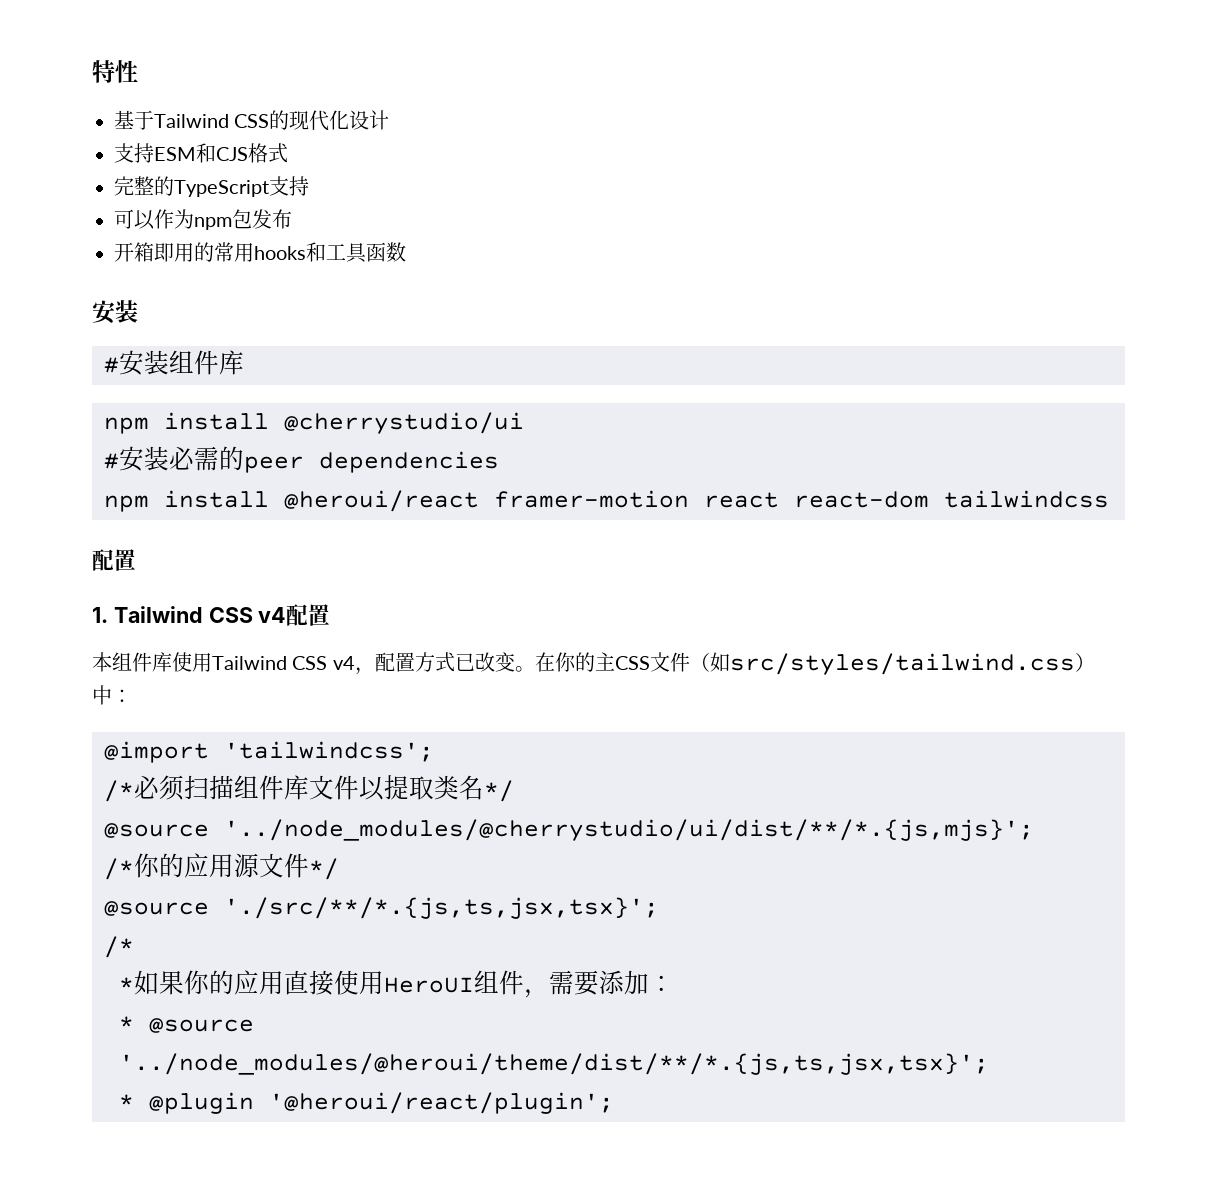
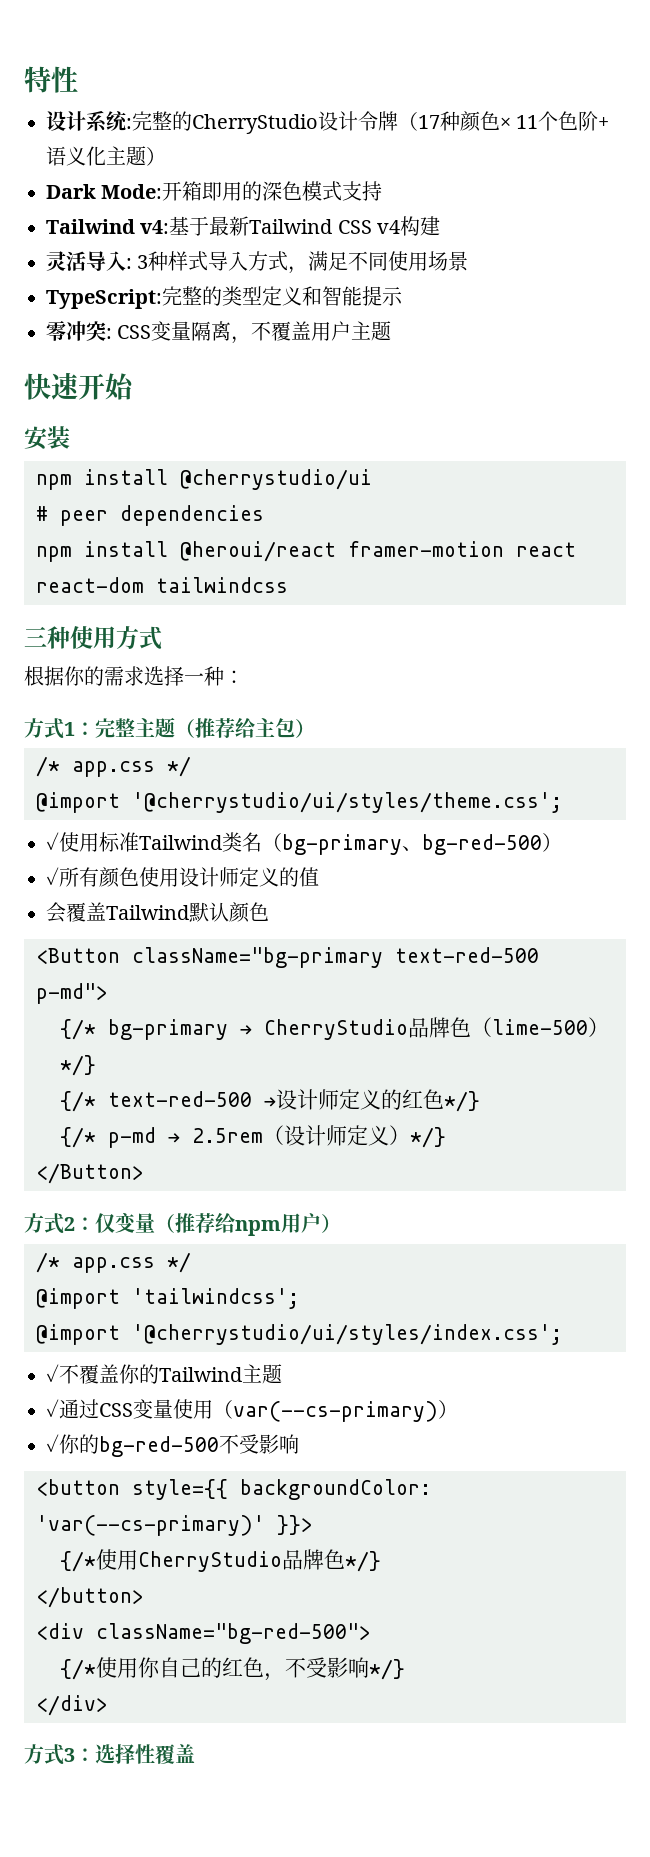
[114,110,390,131] [114,143,288,163] [114,176,309,197] [114,209,292,230] [114,242,406,263] [92,300,138,324] [104,350,244,376] 基于Tailwind CSS的现代化设计 // 支持ESM和CJS格式 // 完整的TypeScript支持 // 可以作为npm包发布 // 开箱即用的常用hooks和工具函数 // 安装 // #安装组件库 -> [46,110,610,134] [46,146,166,166] [46,181,383,201] [46,216,441,236] [46,251,469,274] [46,286,403,309] [46,320,392,344] [24,372,135,400] [24,426,70,450] 设计系统:完整的CherryStudio设计令牌（17种颜色× 11个色阶+语义化主题） // Dark Mode:开箱即用的深色模式支持 // Tailwind v4:基于最新Tailwind CSS v4构建 // 灵活导入: 3种样式导入方式，满足不同使用场景 // TypeScript:完整的类型定义和智能提示 // 零冲突: CSS变量隔离，不覆盖用户主题 // 快速开始 // 安装
[119,446,244,472] 安装必需的 -> (48, 513) none
[92,549,136,571] [92,604,331,626] [92,652,1095,675] [92,685,132,705] [104,741,434,763] [104,775,514,802] [104,819,1034,841] [104,853,339,880] [104,897,659,919] [104,936,134,958] [119,970,674,998] [119,1016,254,1033] [119,1053,989,1075] [119,1092,614,1114] 配置 // 1. Tailwind CSS v4配置 // 本组件库使用Tailwind CSS v4，配置方式已改变。在你的主CSS文件（如src/styles/tailwind.css）中： // @import 'tailwindcss'; // /*必须扫描组件库文件以提取类名*/ // @source '../node_modules/@cherrystudio/ui/dist/**/*.{js,mjs}'; // /*你的应用源文件*/ // @source './src/**/*.{js,ts,jsx,tsx}'; // /* // *如果你的应用直接使用HeroUI组件，需要添加： // * @source '../node_modules/@heroui/theme/dist/**/*.{js,ts,jsx,tsx}'; // * @plugin '@heroui/react/plugin'; -> [24,626,162,650] [24,666,244,686] [24,717,315,739] [36,756,191,777] [36,792,562,813] [46,832,562,855] [46,867,319,888] [46,902,269,923] [36,947,539,968] [36,983,108,1004] [60,1017,609,1040] [60,1055,96,1076] [60,1089,480,1112] [60,1125,446,1148] [36,1163,144,1184] [24,1212,341,1236] [36,1252,191,1273] [36,1288,299,1309] [36,1324,562,1345] [46,1364,282,1384] [46,1399,458,1422] [46,1434,299,1457] [36,1479,431,1500] [36,1515,313,1536] [60,1549,381,1572] [36,1587,144,1608] [36,1623,371,1644] [60,1657,405,1681] [36,1695,108,1716] [24,1744,195,1765] 三种使用方式 // 根据你的需求选择一种： // 方式1：完整主题（推荐给主包） // /* app.css */ // @import '@cherrystudio/ui/styles/theme.css'; // ✓使用标准Tailwind类名（bg-primary、bg-red-500） // ✓所有颜色使用设计师定义的值 // 会覆盖Tailwind默认颜色 // <Button className="bg-primary text-red-500 p-md"> // {/* bg-primary → CherryStudio品牌色（lime-500）*/} // {/* text-red-500 →设计师定义的红色*/} // {/* p-md → 2.5rem（设计师定义）*/} // </Button> // 方式2：仅变量（推荐给npm用户） // /* app.css */ // @import 'tailwindcss'; // @import '@cherrystudio/ui/styles/index.css'; // ✓不覆盖你的Tailwind主题 // ✓通过CSS变量使用（var(--cs-primary)） // ✓你的bg-red-500不受影响 // <button style={{ backgroundColor: 'var(--cs-primary)' }}> // {/*使用CherryStudio品牌色*/} // </button> // <div className="bg-red-500"> // {/*使用你自己的红色，不受影响*/} // </div> // 方式3：选择性覆盖

